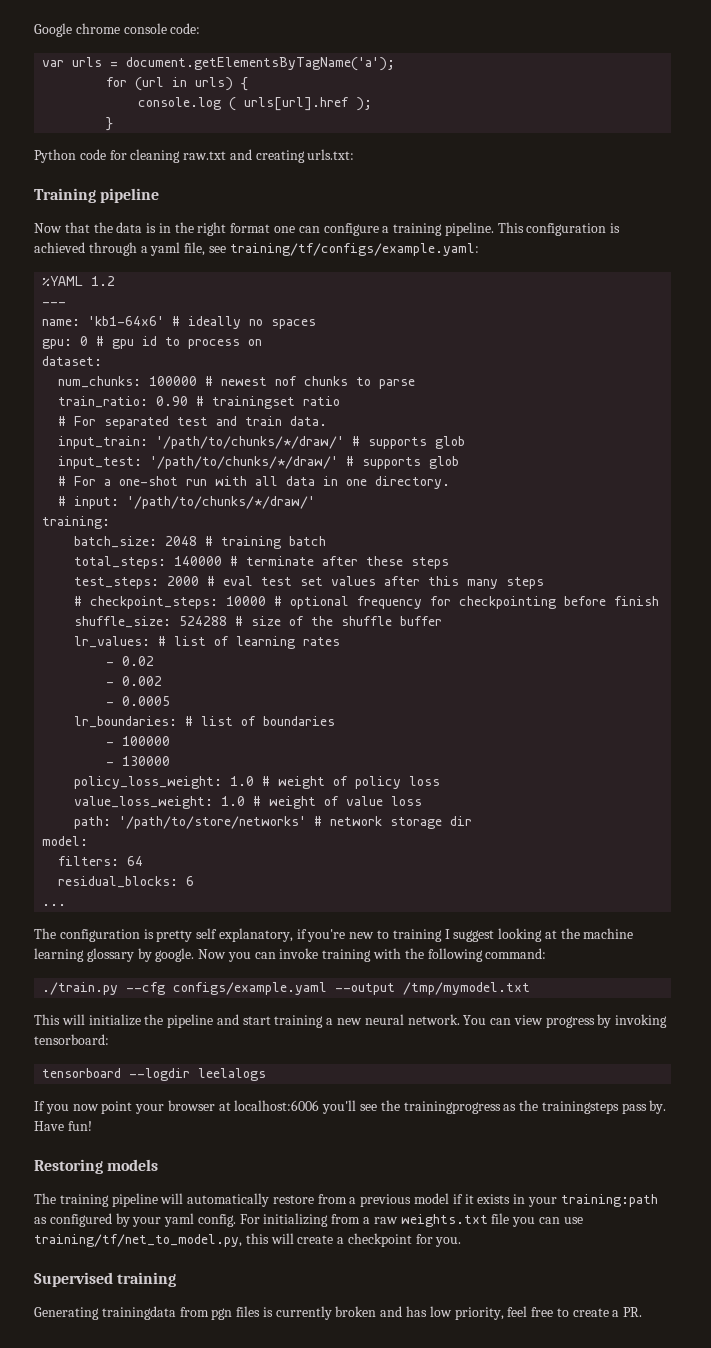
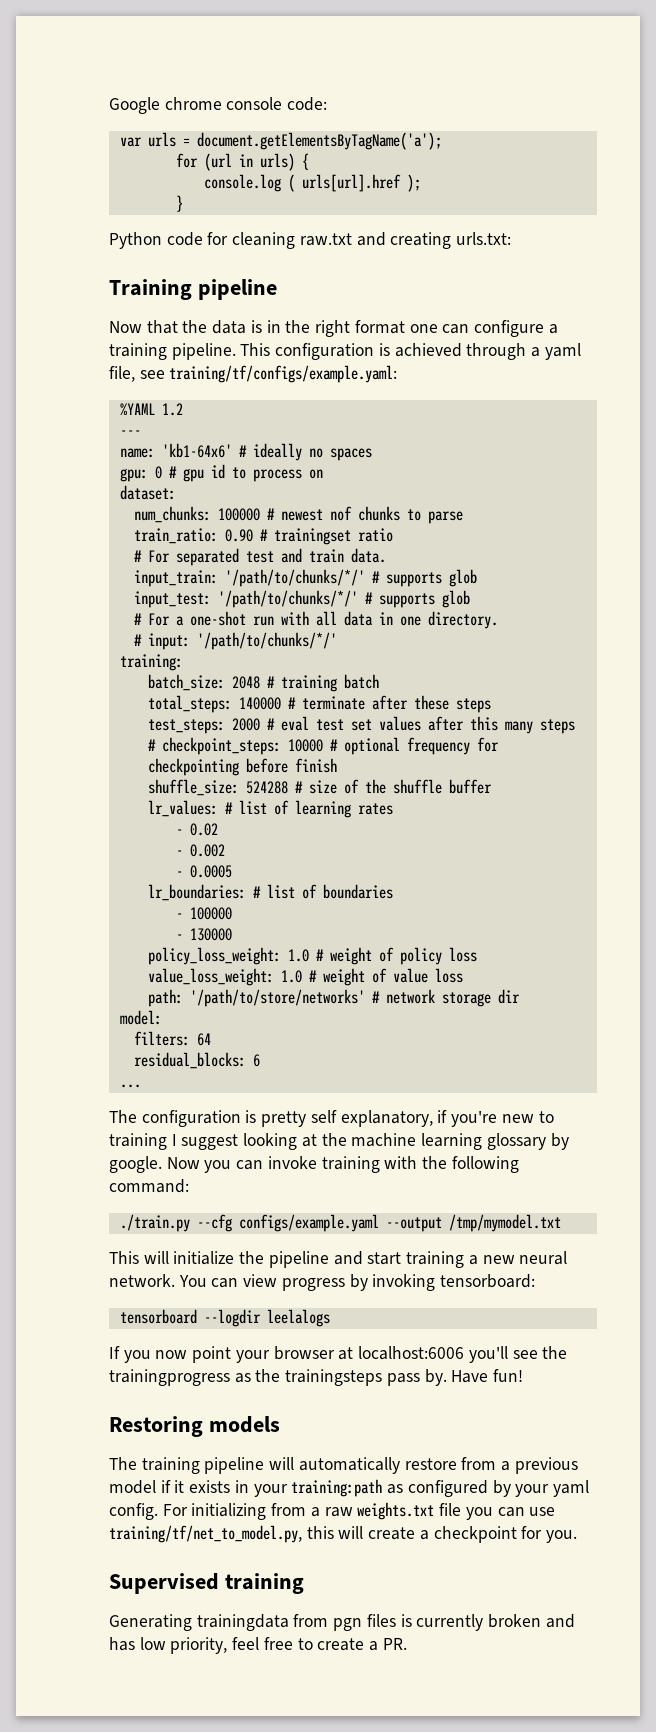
[156,436,345,449] '/path/to/chunks/*/draw/' -> [224,569,365,587] '/path/to/chunks/*/'
[150,456,339,469] '/path/to/chunks/*/draw/' -> [217,590,358,608] '/path/to/chunks/*/'
[127,496,316,509] '/path/to/chunks/*/draw/' -> [196,632,337,650] '/path/to/chunks/*/'

